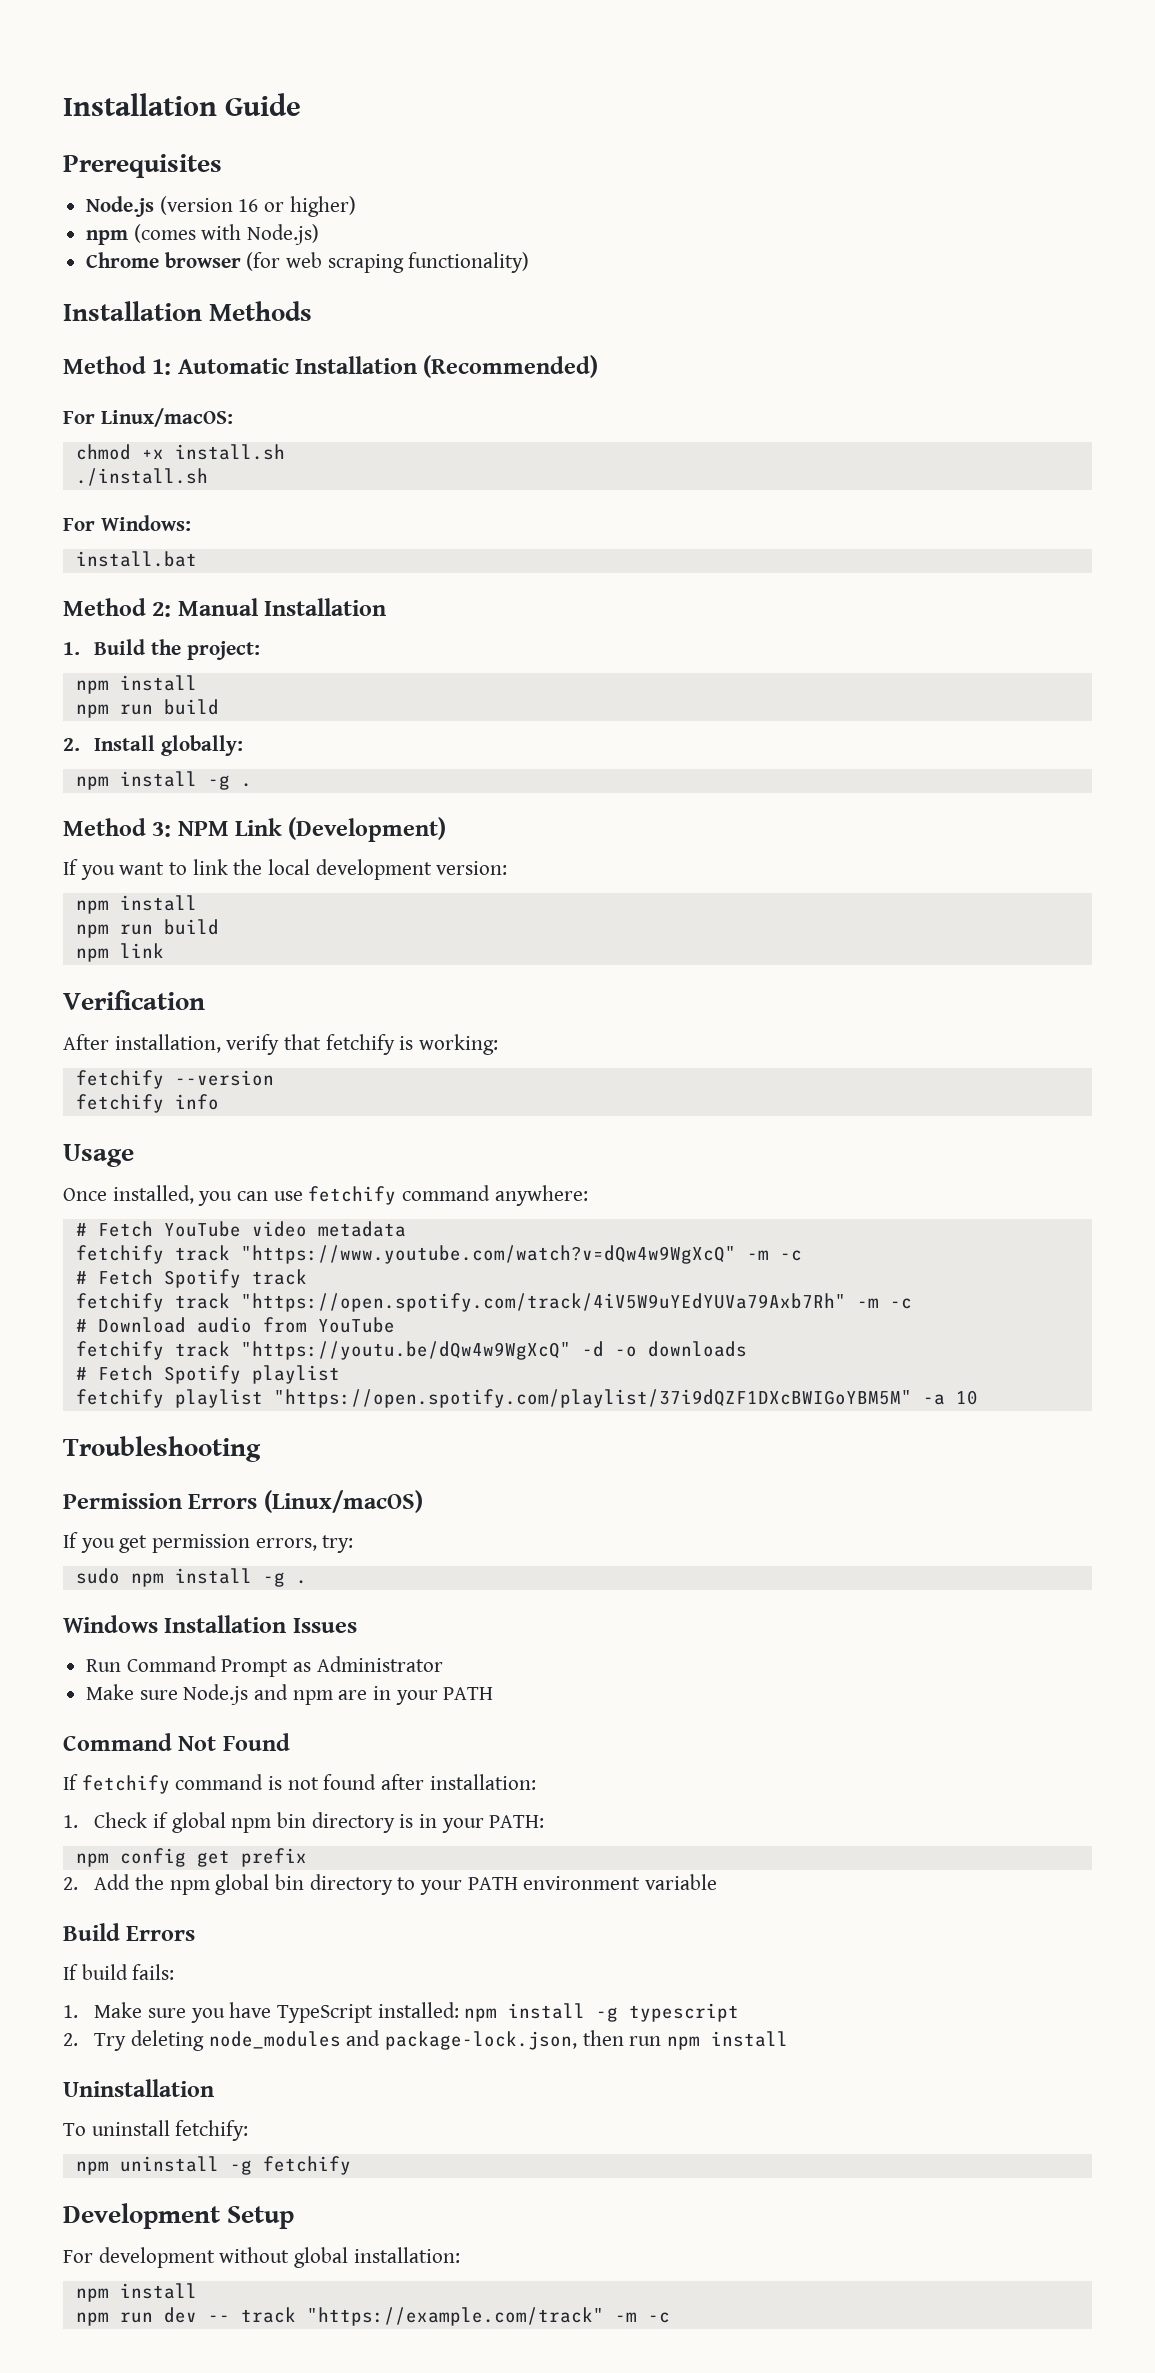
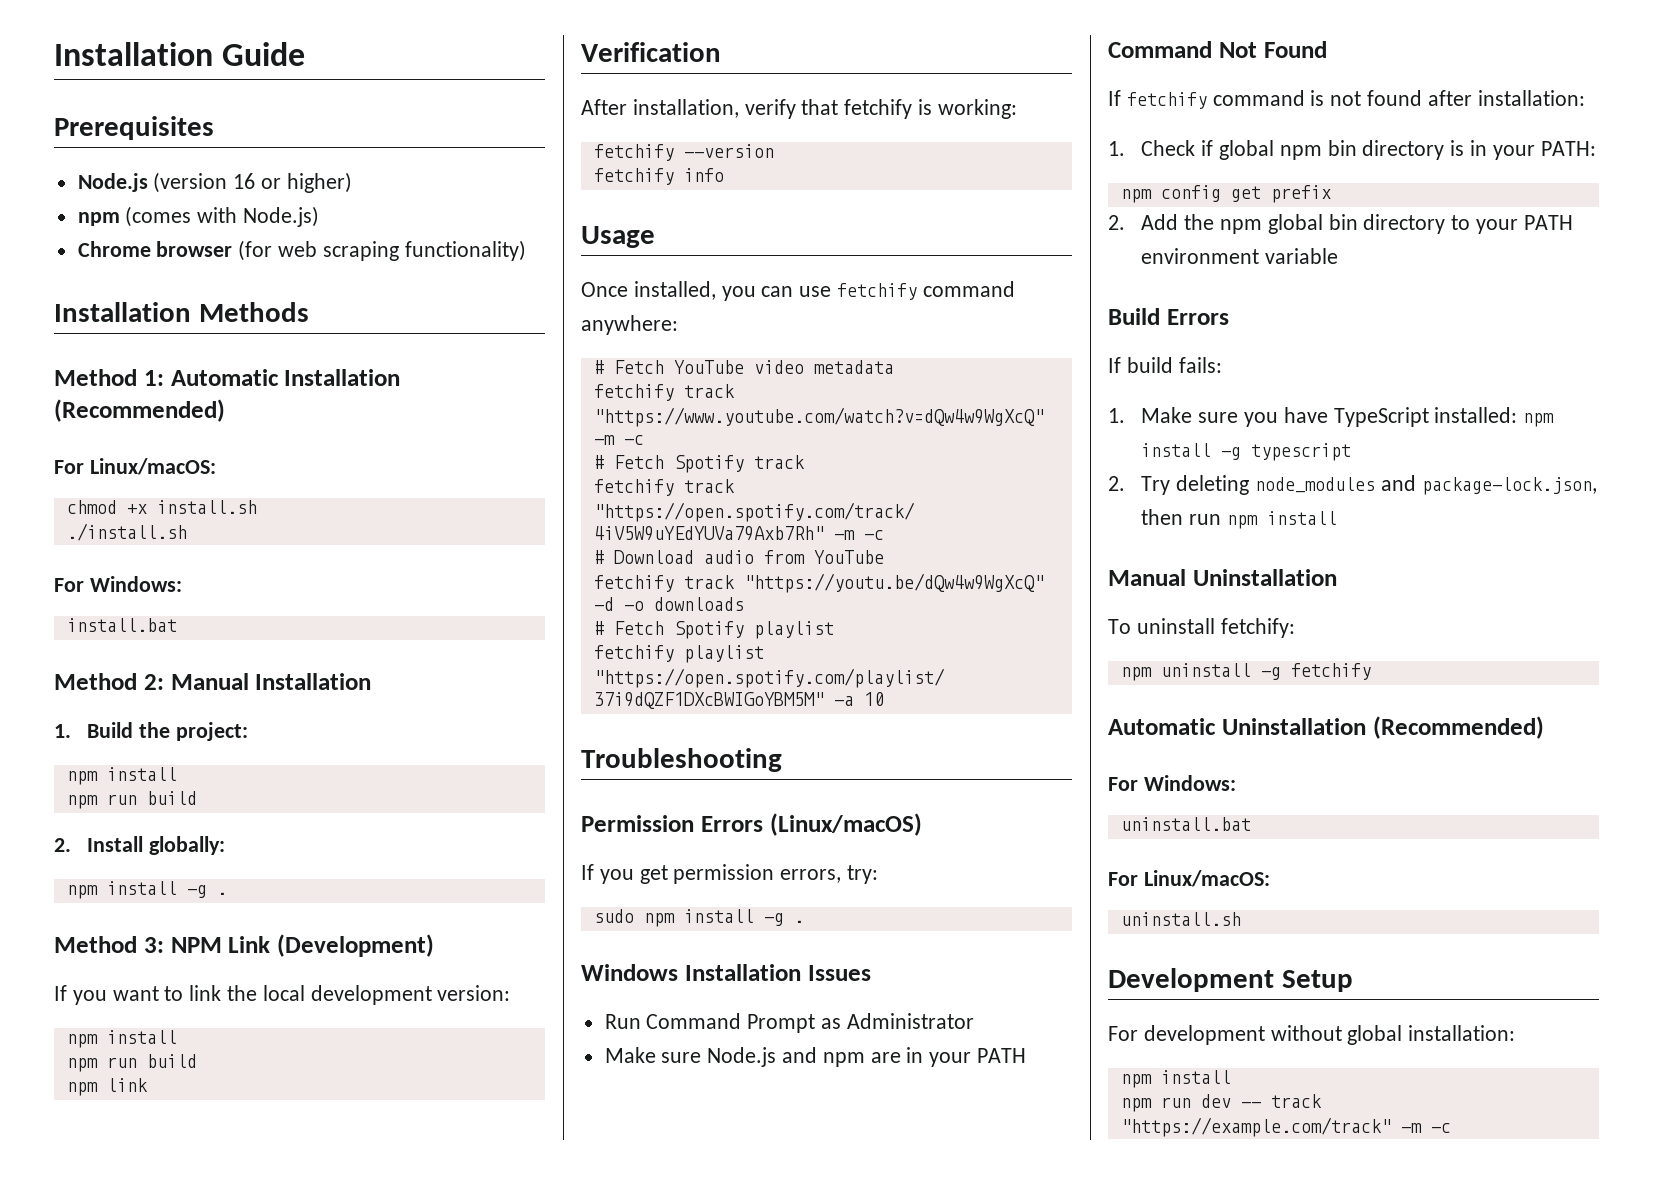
(788, 2039) none -> [1108,569,1186,586] Manual
(351, 2165) none -> [1108,716,1544,739] [1108,775,1236,791] [1120,817,1251,831] [1108,870,1270,887] [1120,912,1241,926] // Automatic Uninstallation (Recommended) // For Windows: // uninstall.bat // For Linux/macOS: // uninstall.sh

